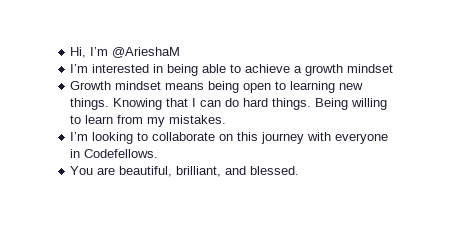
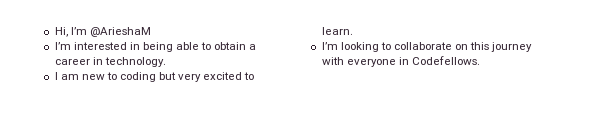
[245,64,394,76] [70,81,364,93] [70,98,388,110] [70,115,227,127] achieve a growth mindset // Growth mindset means being open to learning new things. Knowing that I can do hard things. Being willing to learn from my mistakes. -> [214,42,257,50] [54,57,166,67] [54,72,255,82] [321,27,353,35] obtain a career in technology. // I am new to coding but very excited to learn.
[70,166,300,177] // You are beautiful, brilliant, and blessed. -> (480, 60) none

